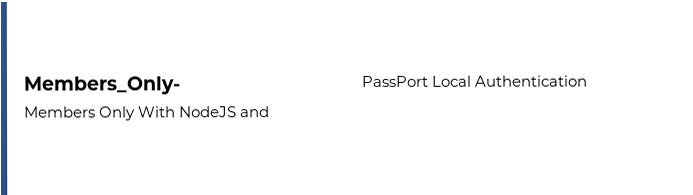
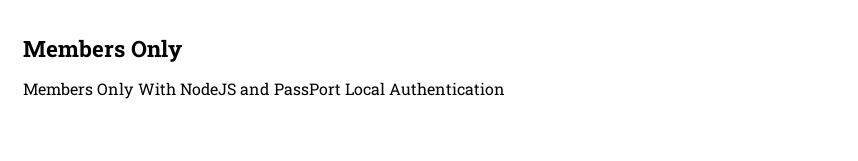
[23,76,180,95] Members_Only- -> [23,39,183,62] Members Only

